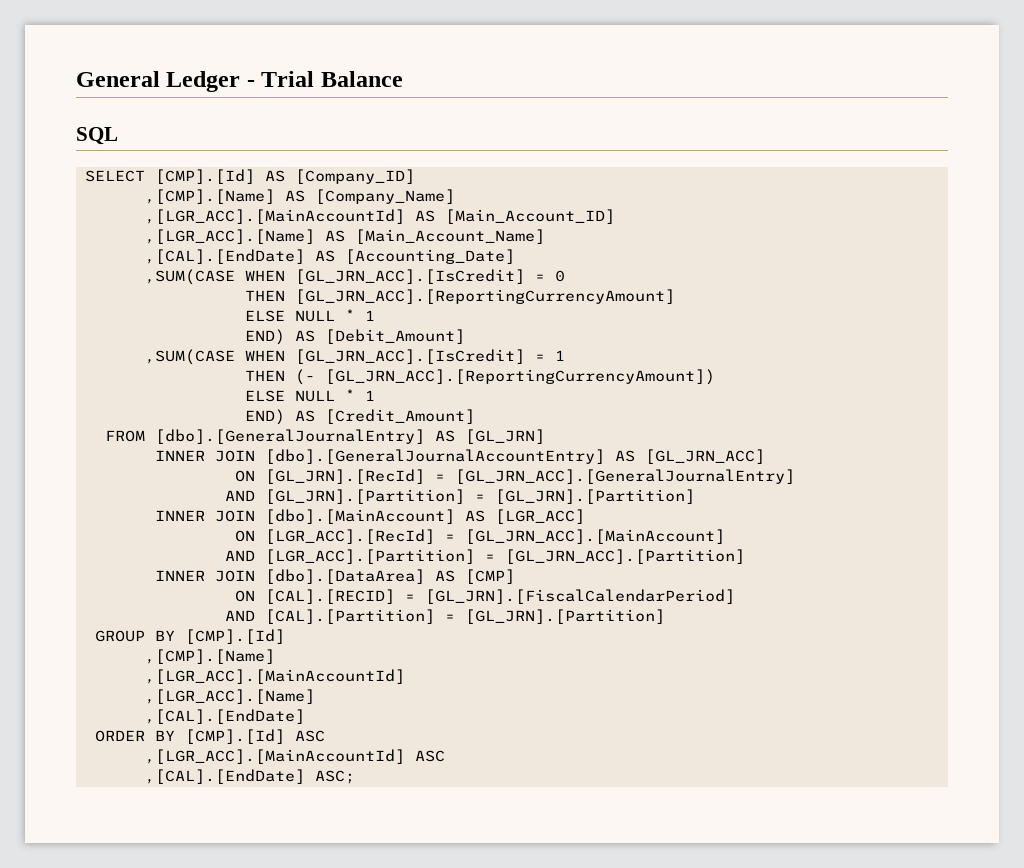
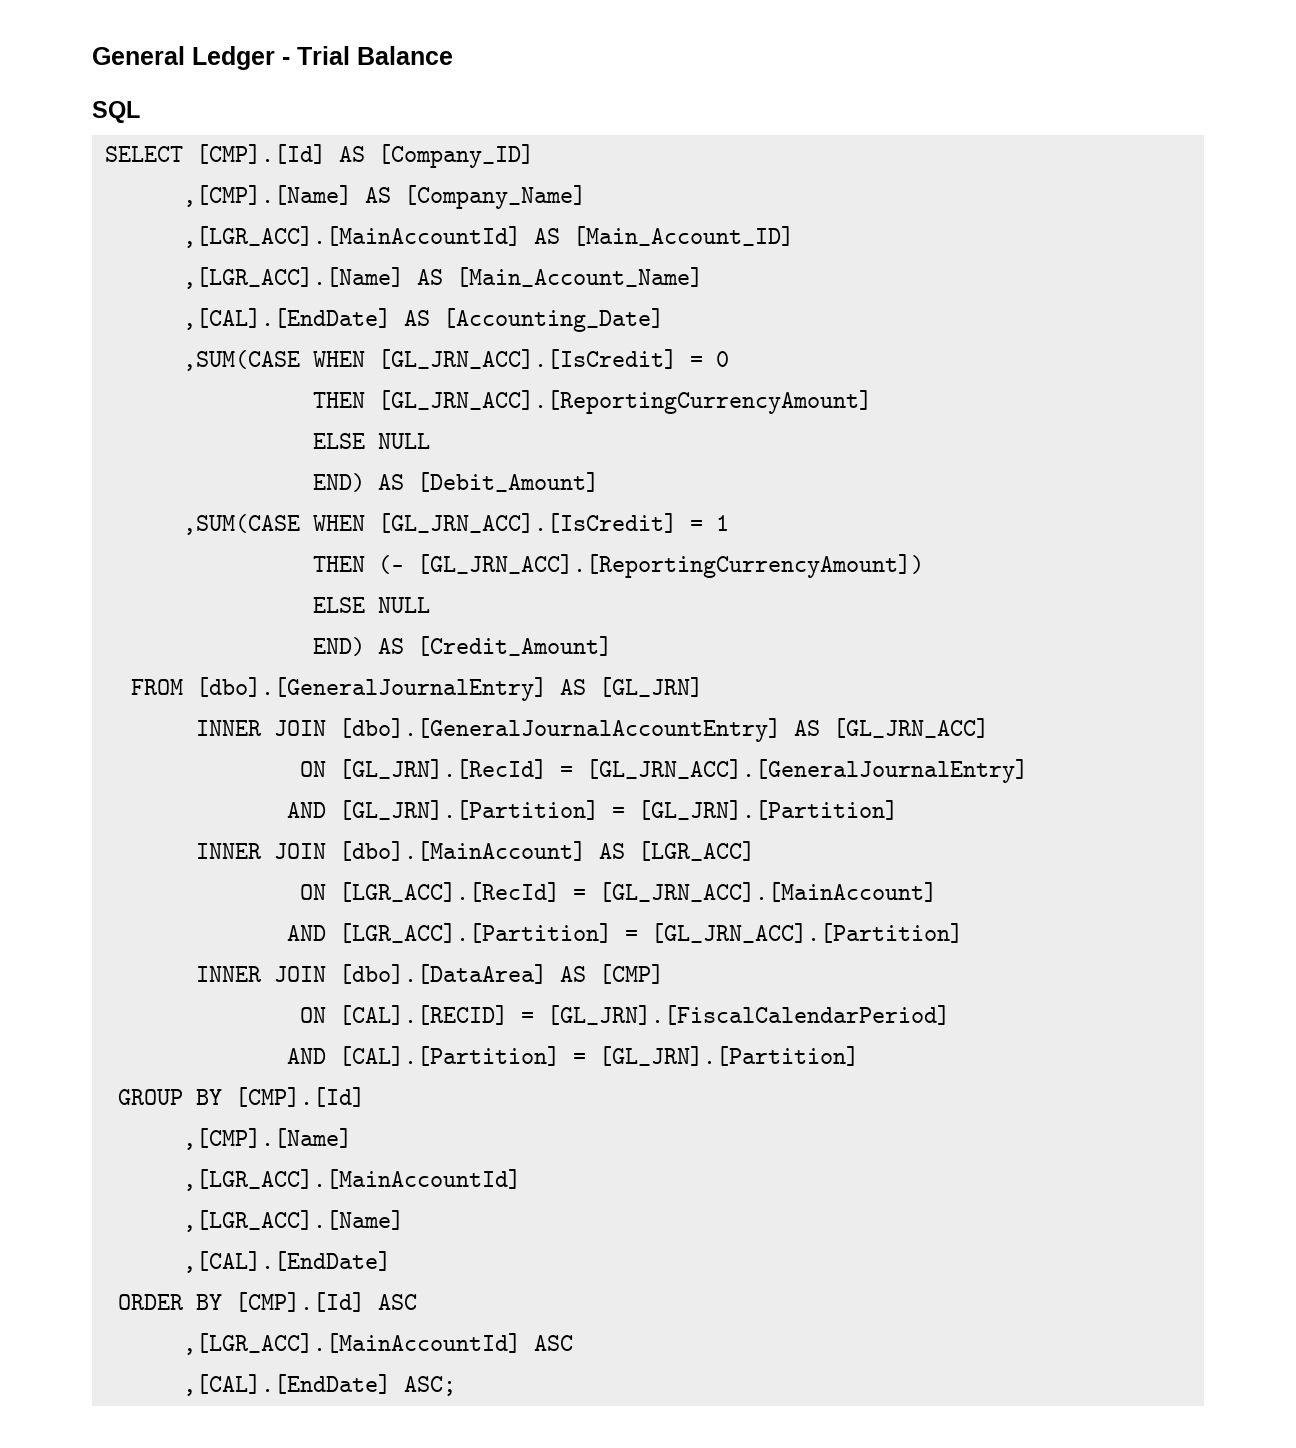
[345,309,376,321] * 1 -> (430, 441) none
[345,389,376,401] * 1 -> (430, 605) none

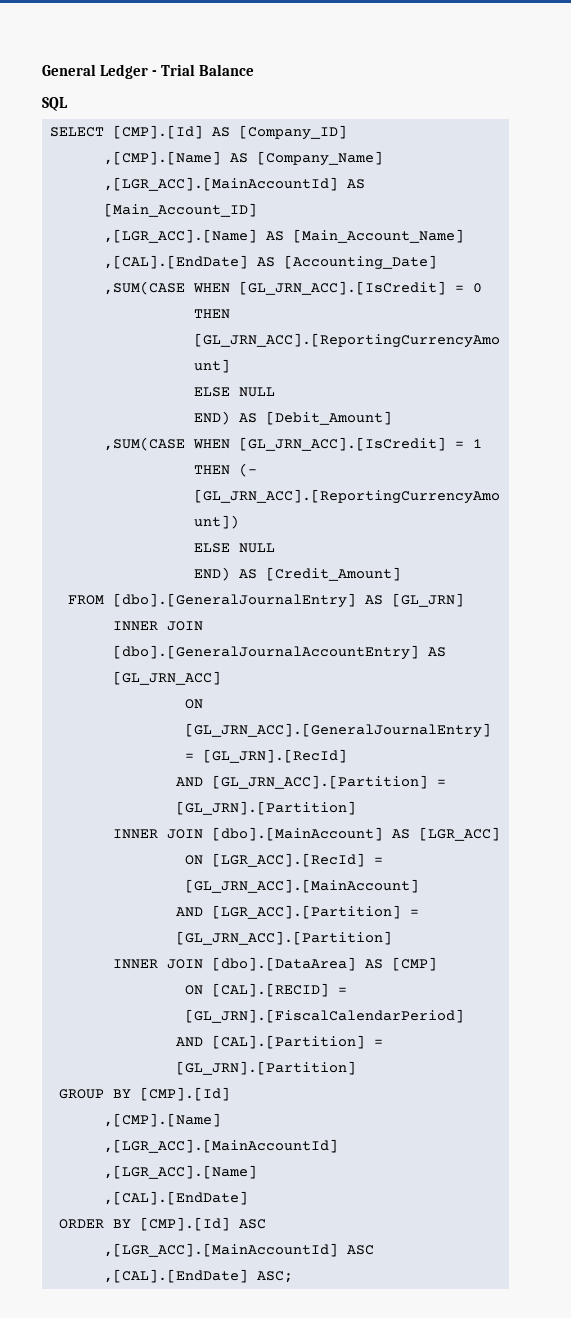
(326, 769) none -> [184,723,491,738] [184,753,194,760] [GL_JRN_ACC].[GeneralJournalEntry] =
[559,759,1028,783] [286,800,599,820] = [GL_JRN_ACC].[GeneralJournalEntry] // AND [GL_JRN].[Partition] -> [175,775,428,789] // AND [GL_JRN_ACC].[Partition]

